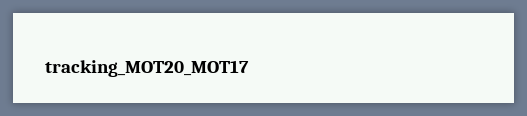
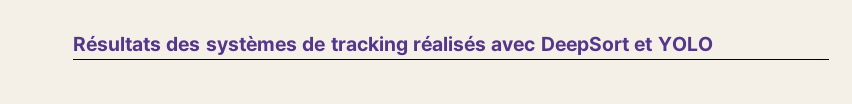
[45,60,249,77] tracking_MOT20_MOT17 -> [73,35,713,56] Résultats des systèmes de tracking réalisés avec DeepSort et YOLO

